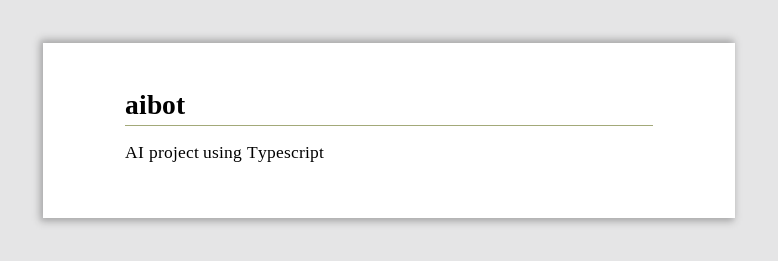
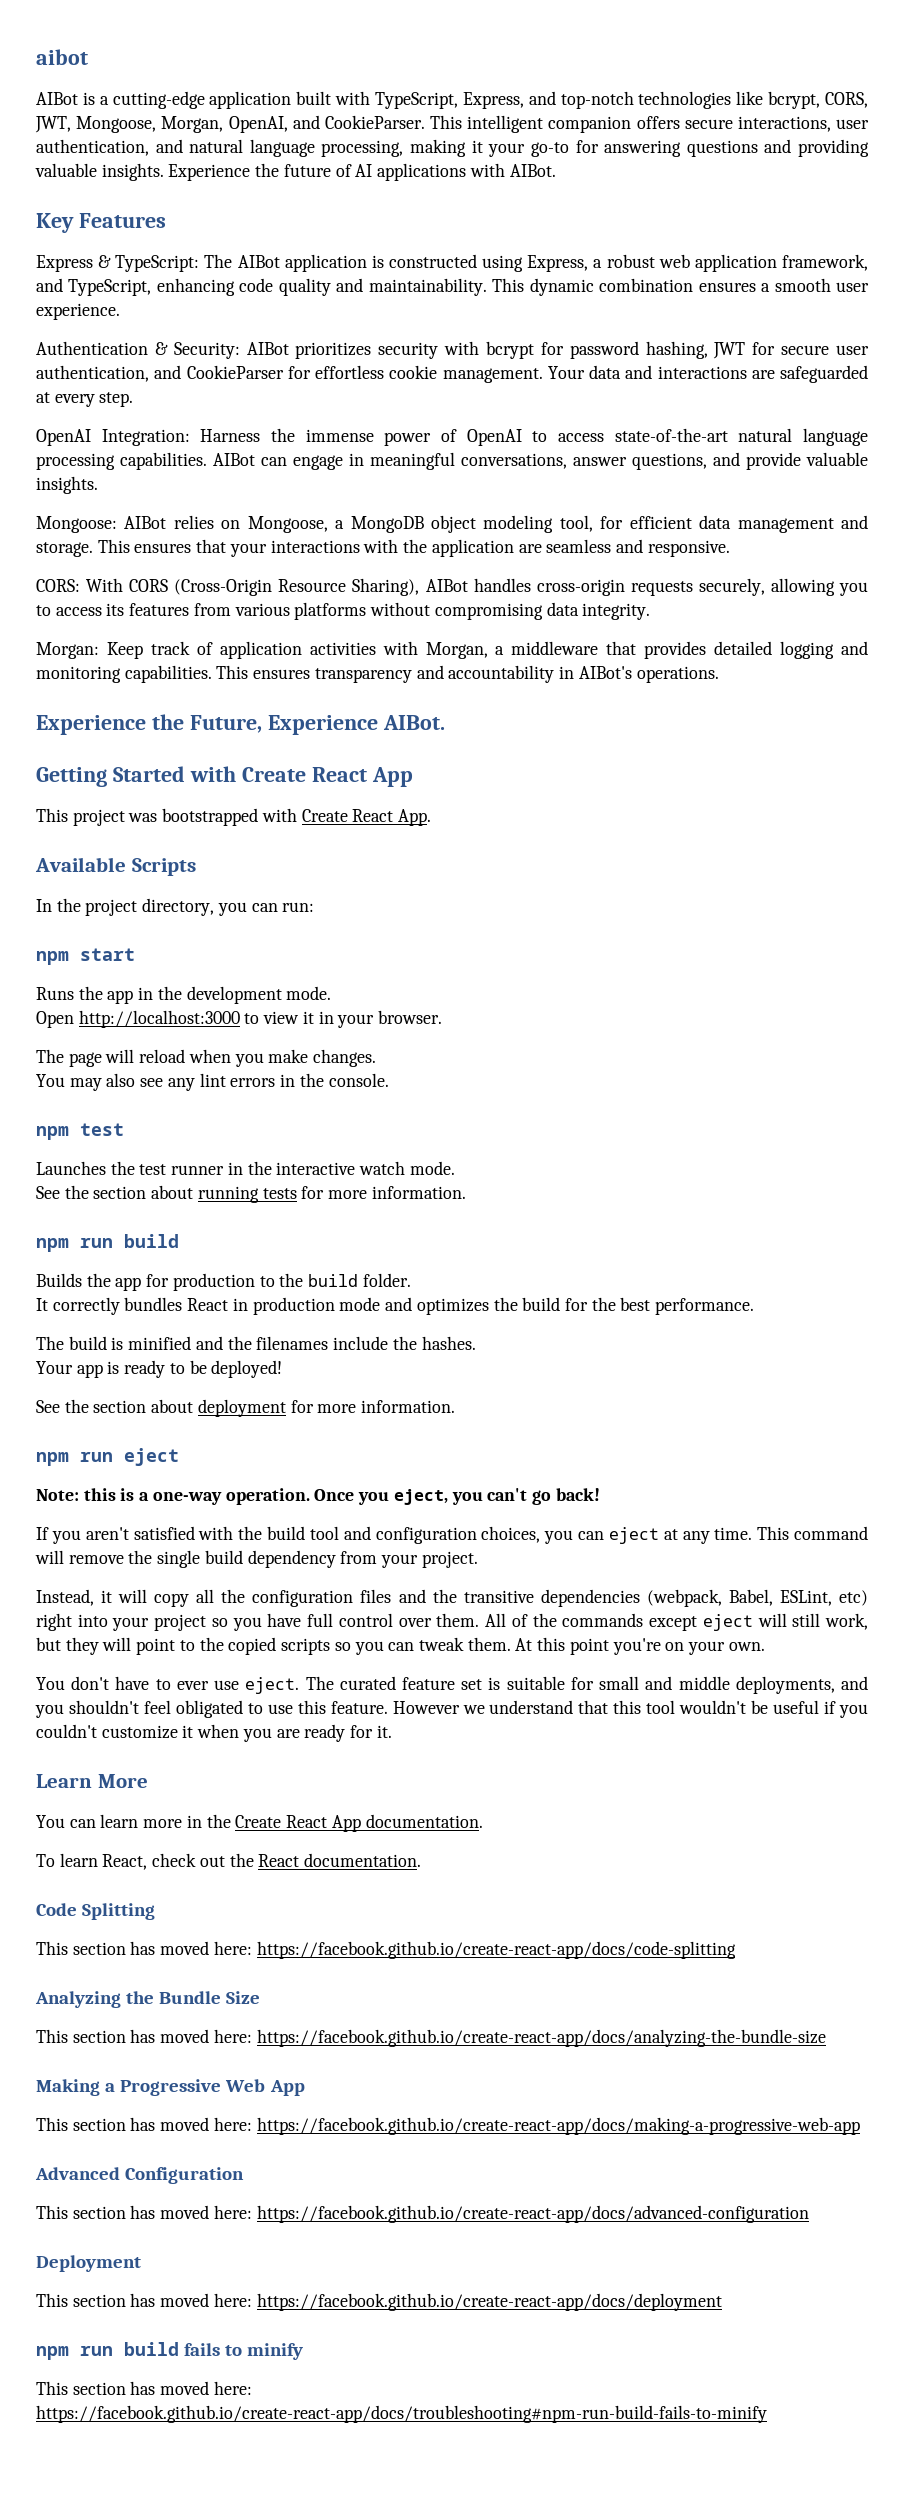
[125,147,325,162] AI project using Typescript -> [36,91,868,109] [35,115,869,133] [36,139,870,157] [35,163,556,181] [36,213,166,233] [36,254,868,272] [36,278,869,296] [36,303,120,320] [36,341,870,359] [36,365,868,383] [36,392,134,407] [36,428,868,446] [36,452,868,470] [36,476,98,494] [36,515,869,533] [36,539,730,557] [36,578,869,596] [36,602,651,620] [36,641,869,659] [36,665,719,683] [36,714,445,735] [36,766,413,787] [36,808,432,826] [35,857,196,876] [36,898,315,916] [36,948,135,965] [36,986,332,1004] [36,1010,443,1028] [36,1049,377,1067] [36,1073,389,1091] [36,1123,124,1140] [36,1161,455,1175] [36,1185,466,1203] [36,1234,179,1252] [36,1273,411,1291] [36,1297,755,1315] [36,1336,476,1350] [36,1360,283,1378] [36,1399,456,1417] [36,1448,179,1466] [36,1488,600,1505] [36,1526,869,1544] [35,1550,478,1568] [36,1589,869,1607] [36,1613,868,1631] [36,1637,765,1655] [36,1676,868,1694] [35,1700,869,1718] [36,1724,392,1742] [36,1774,148,1788] [36,1814,483,1832] [36,1853,422,1870] [36,1903,156,1920] [36,1941,736,1959] [35,1991,261,2008] [36,2029,826,2047] [36,2079,305,2096] [36,2117,860,2135] [35,2167,245,2184] [36,2205,809,2223] [36,2255,141,2272] [36,2293,722,2311] [36,2342,304,2360] [36,2381,252,2395] [36,2405,767,2423] AIBot is a cutting-edge application built with TypeScript, Express, and top-notch technologies like bcrypt, CORS, JWT, Mongoose, Morgan, OpenAI, and CookieParser. This intelligent companion offers secure interactions, user authentication, and natural language processing, making it your go-to for answering questions and providing valuable insights. Experience the future of AI applications with AIBot. // Key Features // Express & TypeScript: The AIBot application is constructed using Express, a robust web application framework, and TypeScript, enhancing code quality and maintainability. This dynamic combination ensures a smooth user experience. // Authentication & Security: AIBot prioritizes security with bcrypt for password hashing, JWT for secure user authentication, and CookieParser for effortless cookie management. Your data and interactions are safeguarded at every step. // OpenAI Integration: Harness the immense power of OpenAI to access state-of-the-art natural language processing capabilities. AIBot can engage in meaningful conversations, answer questions, and provide valuable insights. // Mongoose: AIBot relies on Mongoose, a MongoDB object modeling tool, for efficient data management and storage. This ensures that your interactions with the application are seamless and responsive. // CORS: With CORS (Cross-Origin Resource Sharing), AIBot handles cross-origin requests securely, allowing you to access its features from various platforms without compromising data integrity. // Morgan: Keep track of application activities with Morgan, a middleware that provides detailed logging and monitoring capabilities. This ensures transparency and accountability in AIBot's operations. // Experience the Future, Experience AIBot. // Getting Started with Create React App // This project was bootstrapped with Create React App. // Available Scripts // In the project directory, you can run: // npm start // Runs the app in the development mode. // Open http://localhost:3000 to view it in your browser. // The page will reload when you make changes. // You may also see any lint errors in the console. // npm test // Launches the test runner in the interactive watch mode. // See the section about running tests for more information. // npm run build // Builds the app for production to the build folder. // It correctly bundles React in production mode and optimizes the build for the best performance. // The build is minified and the filenames include the hashes. // Your app is ready to be deployed! // See the section about deployment for more information. // npm run eject // Note: this is a one-way operation. Once you eject, you can't go back! // If you aren't satisfied with the build tool and configuration choices, you can eject at any time. This command will remove the single build dependency from your project. // Instead, it will copy all the configuration files and the transitive dependencies (webpack, Babel, ESLint, etc) right into your project so you have full control over them. All of the commands except eject will still work, but they will point to the copied scripts so you can tweak them. At this point you're on your own. // You don't have to ever use eject. The curated feature set is suitable for small and middle deployments, and you shouldn't feel obligated to use this feature. However we understand that this tool wouldn't be useful if you couldn't customize it when you are ready for it. // Learn More // You can learn more in the Create React App documentation. // To learn React, check out the React documentation. // Code Splitting // This section has moved here: https://facebook.github.io/create-react-app/docs/code-splitting // Analyzing the Bundle Size // This section has moved here: https://facebook.github.io/create-react-app/docs/analyzing-the-bundle-size // Making a Progressive Web App // This section has moved here: https://facebook.github.io/create-react-app/docs/making-a-progressive-web-app // Advanced Configuration // This section has moved here: https://facebook.github.io/create-react-app/docs/advanced-configuration // Deployment // This section has moved here: https://facebook.github.io/create-react-app/docs/deployment // npm run build fails to minify // This section has moved here: https://facebook.github.io/create-react-app/docs/troubleshooting#npm-run-build-fails-to-minify

